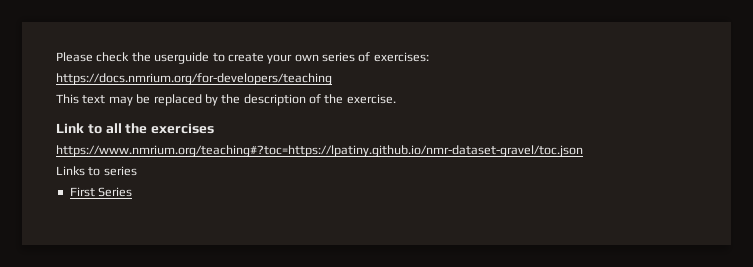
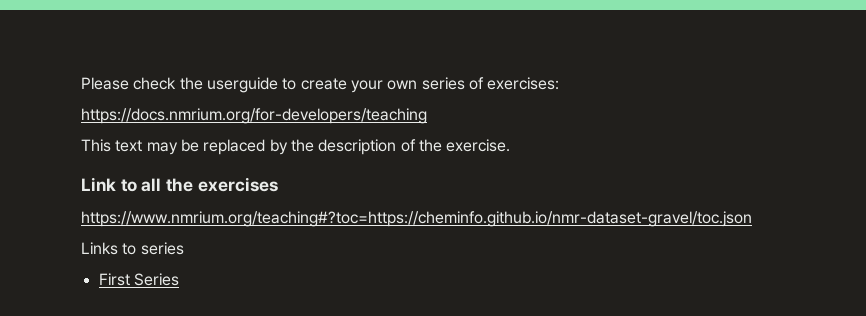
[56,145,583,157] https://www.nmrium.org/teaching#?toc=https://lpatiny.github.io/nmr-dataset-gravel/toc.json -> [81,211,752,227] https://www.nmrium.org/teaching#?toc=https://cheminfo.github.io/nmr-dataset-gravel/toc.json

